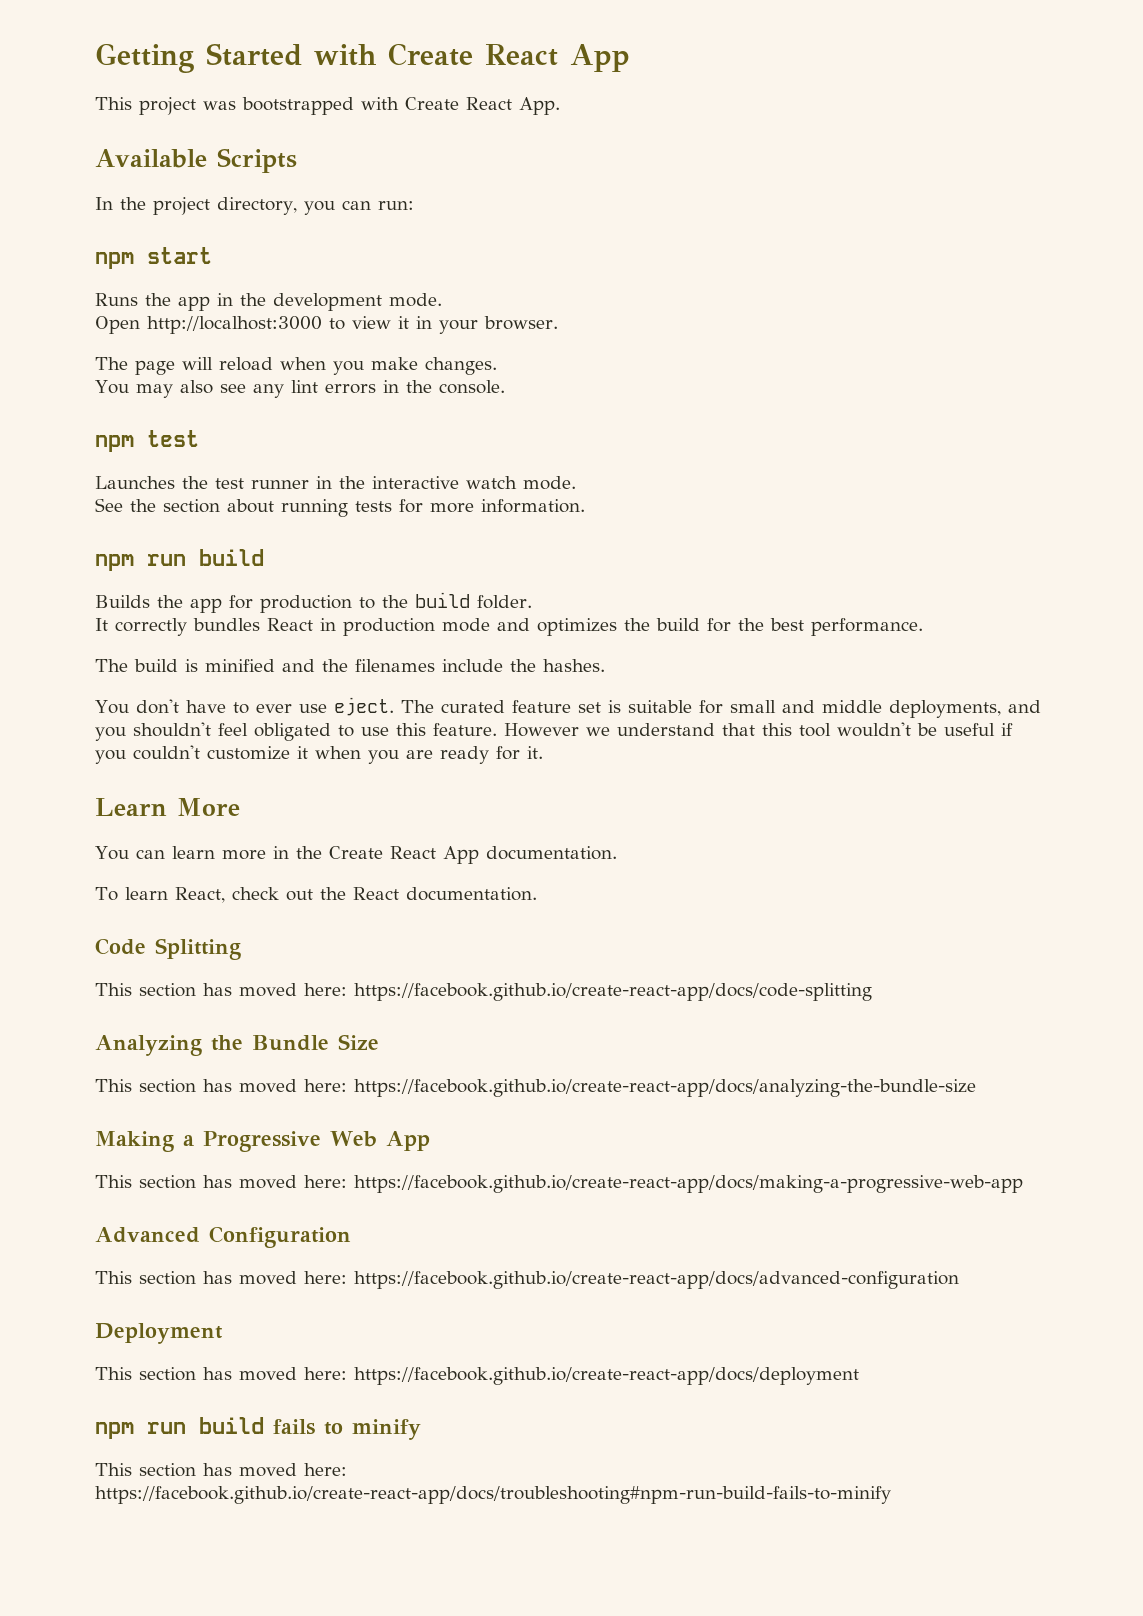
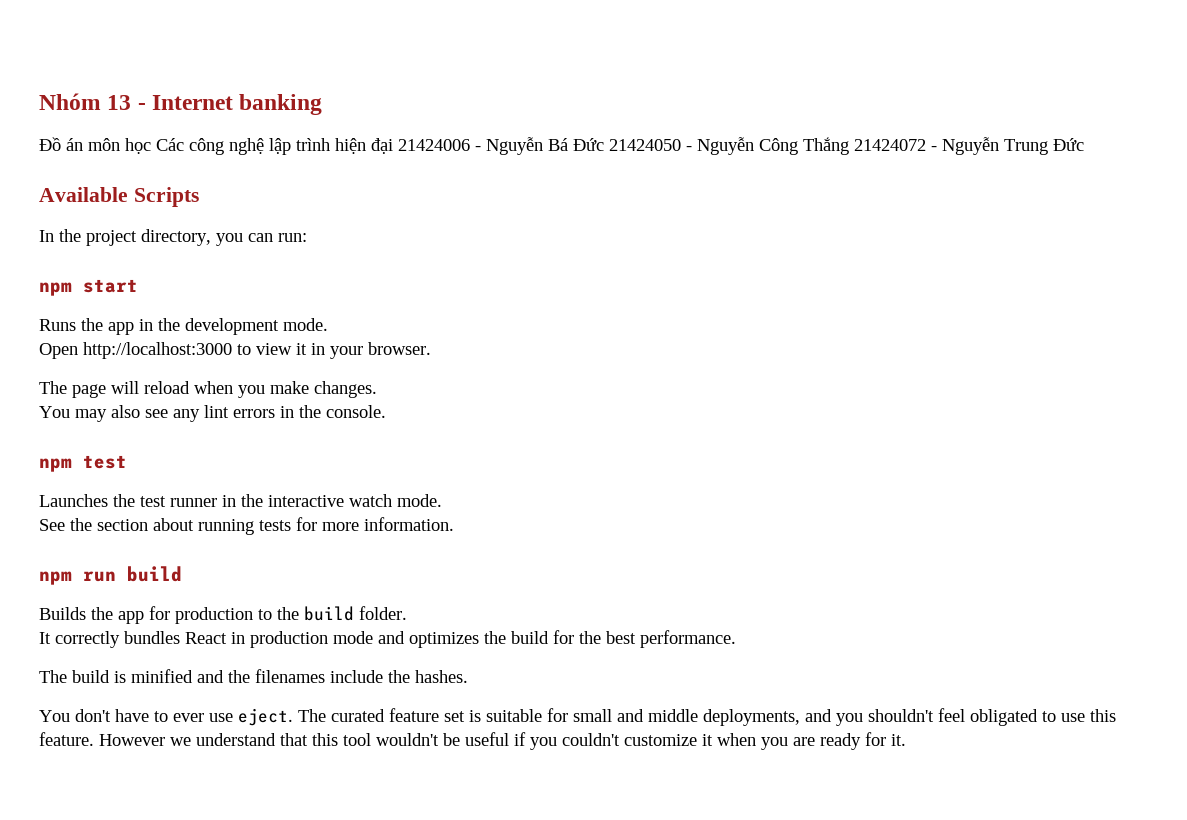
[95,43,630,73] [95,97,560,115] Getting Started with Create React App // This project was bootstrapped with Create React App. -> [39,93,323,115] [39,137,1084,155] Nhóm 13 - Internet banking // Đồ án môn học Các công nghệ lập trình hiện đại 21424006 - Nguyễn Bá Đức 21424050 - Nguyễn Công Thắng 21424072 - Nguyễn Trung Đức
[95,798,240,816] [95,846,617,864] [95,887,537,903] [95,938,241,960] [95,983,872,1001] [95,1034,379,1056] [95,1079,976,1097] [95,1131,430,1152] [95,1175,1023,1193] [95,1226,351,1248] [95,1271,959,1289] [95,1323,223,1344] [95,1367,859,1385] [95,1417,421,1440] [95,1463,347,1477] [95,1486,891,1504] // Learn More // You can learn more in the Create React App documentation. // To learn React, check out the React documentation. // Code Splitting // This section has moved here: https://facebook.github.io/create-react-app/docs/code-splitting // Analyzing the Bundle Size // This section has moved here: https://facebook.github.io/create-react-app/docs/analyzing-the-bundle-size // Making a Progressive Web App // This section has moved here: https://facebook.github.io/create-react-app/docs/making-a-progressive-web-app // Advanced Configuration // This section has moved here: https://facebook.github.io/create-react-app/docs/advanced-configuration // Deployment // This section has moved here: https://facebook.github.io/create-react-app/docs/deployment // npm run build fails to minify // This section has moved here: https://facebook.github.io/create-react-app/docs/troubleshooting#npm-run-build-fails-to-minify -> (906, 740) none

